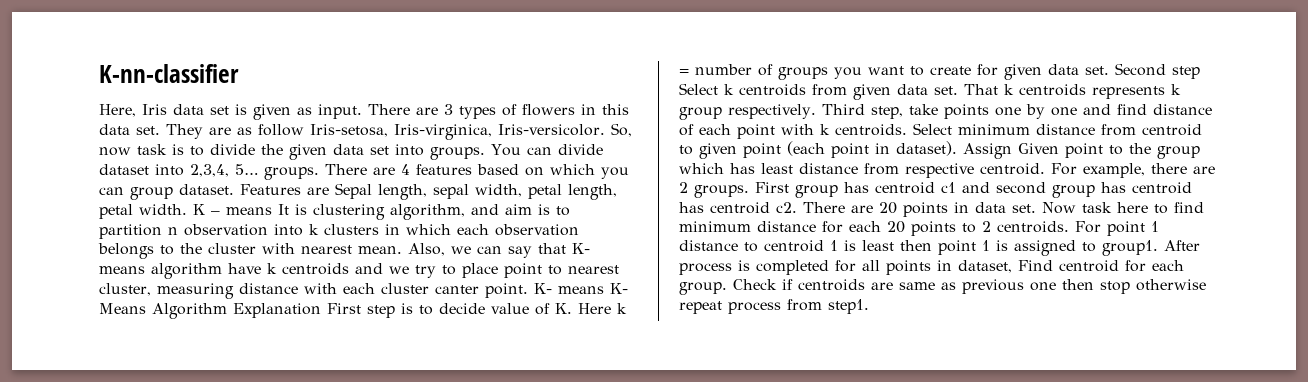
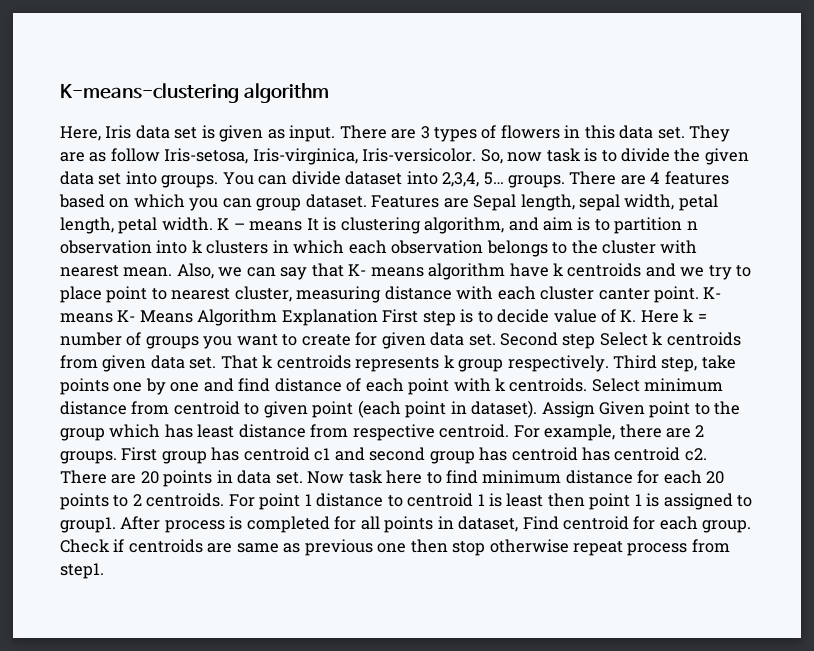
[99,64,239,83] K-nn-classifier -> [60,83,330,103] K-means-clustering algorithm

